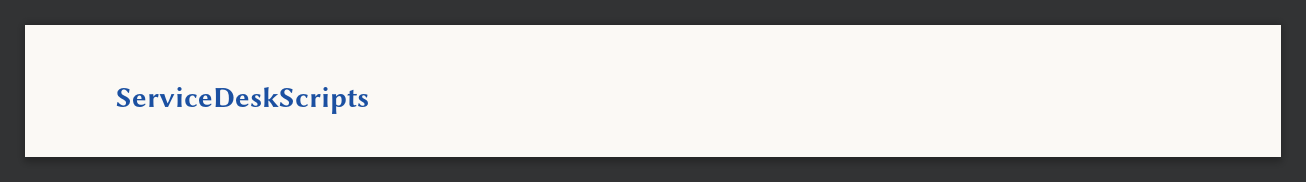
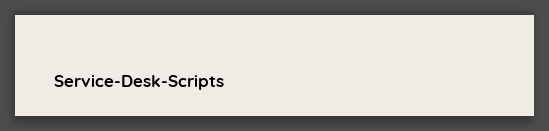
[116,87,369,114] ServiceDeskScripts -> [54,75,224,90] Service-Desk-Scripts

